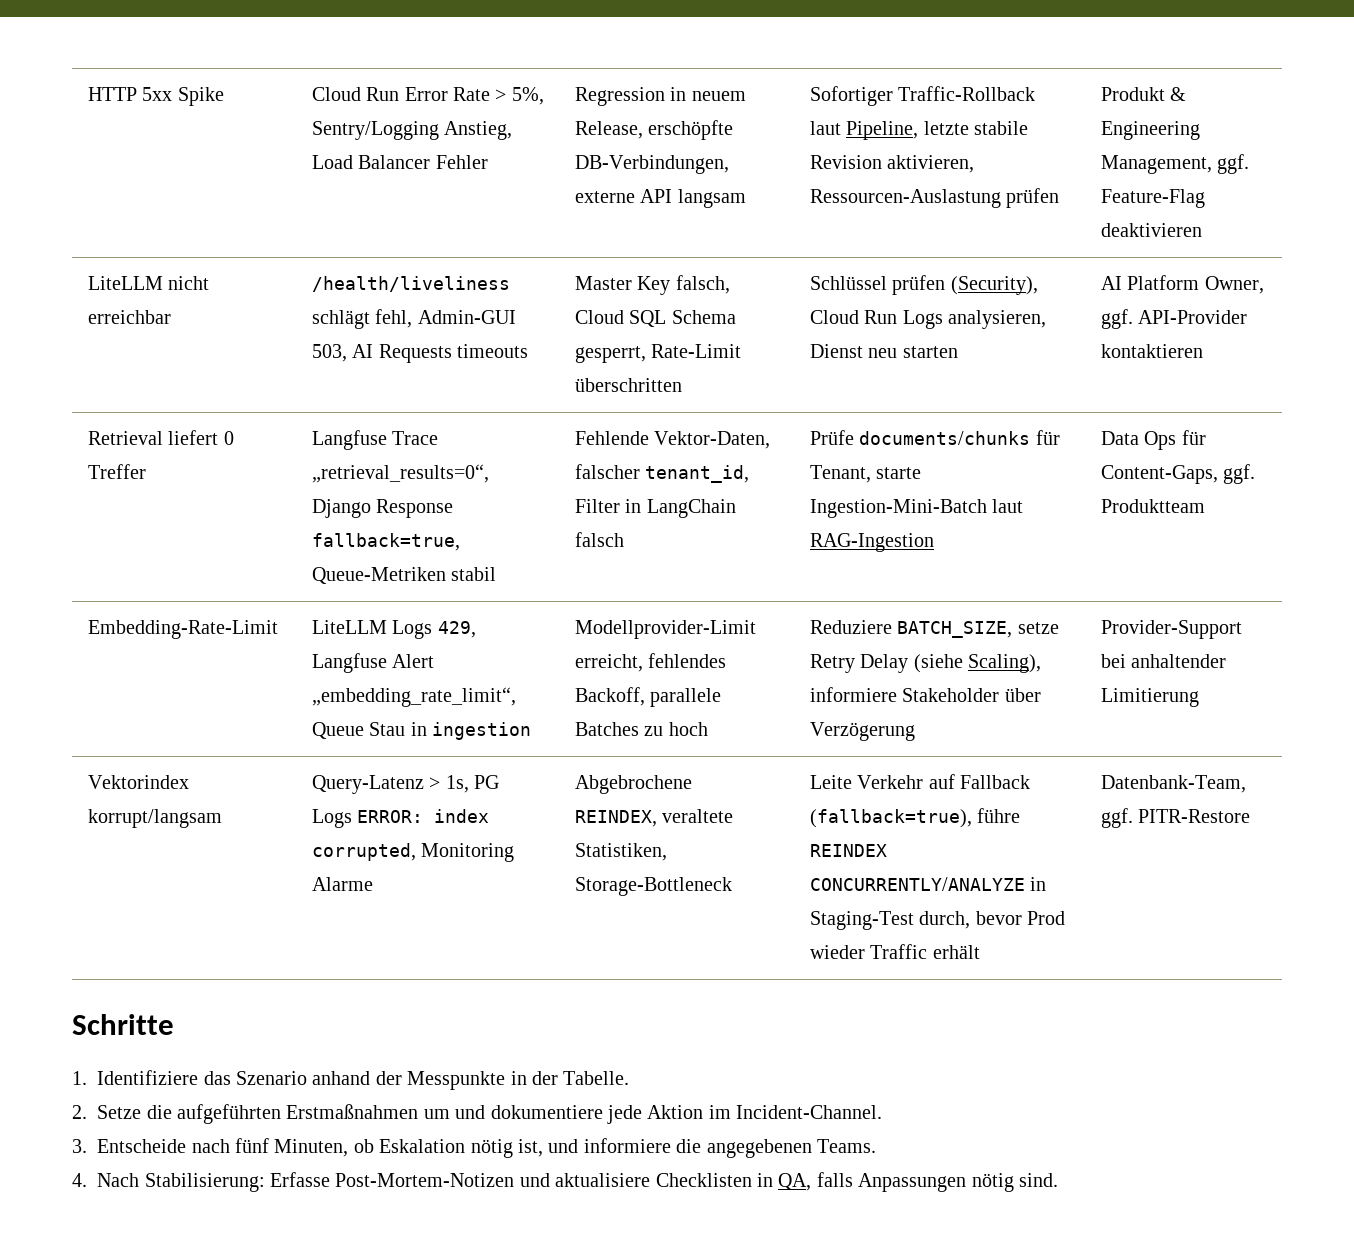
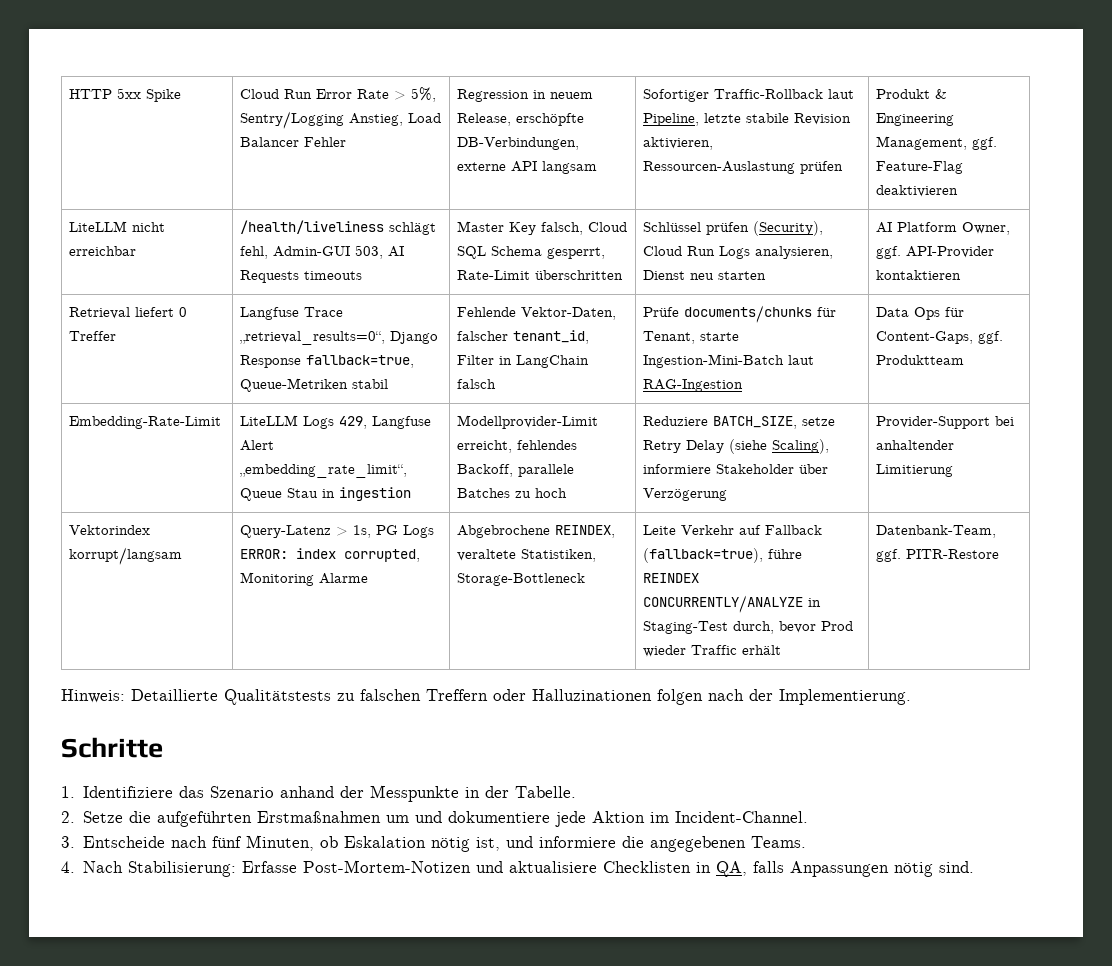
(1251, 816) none -> [61,689,911,705] // Hinweis: Detaillierte Qualitätstests zu falschen Treffern oder Halluzinationen folgen nach der Implementierung.

